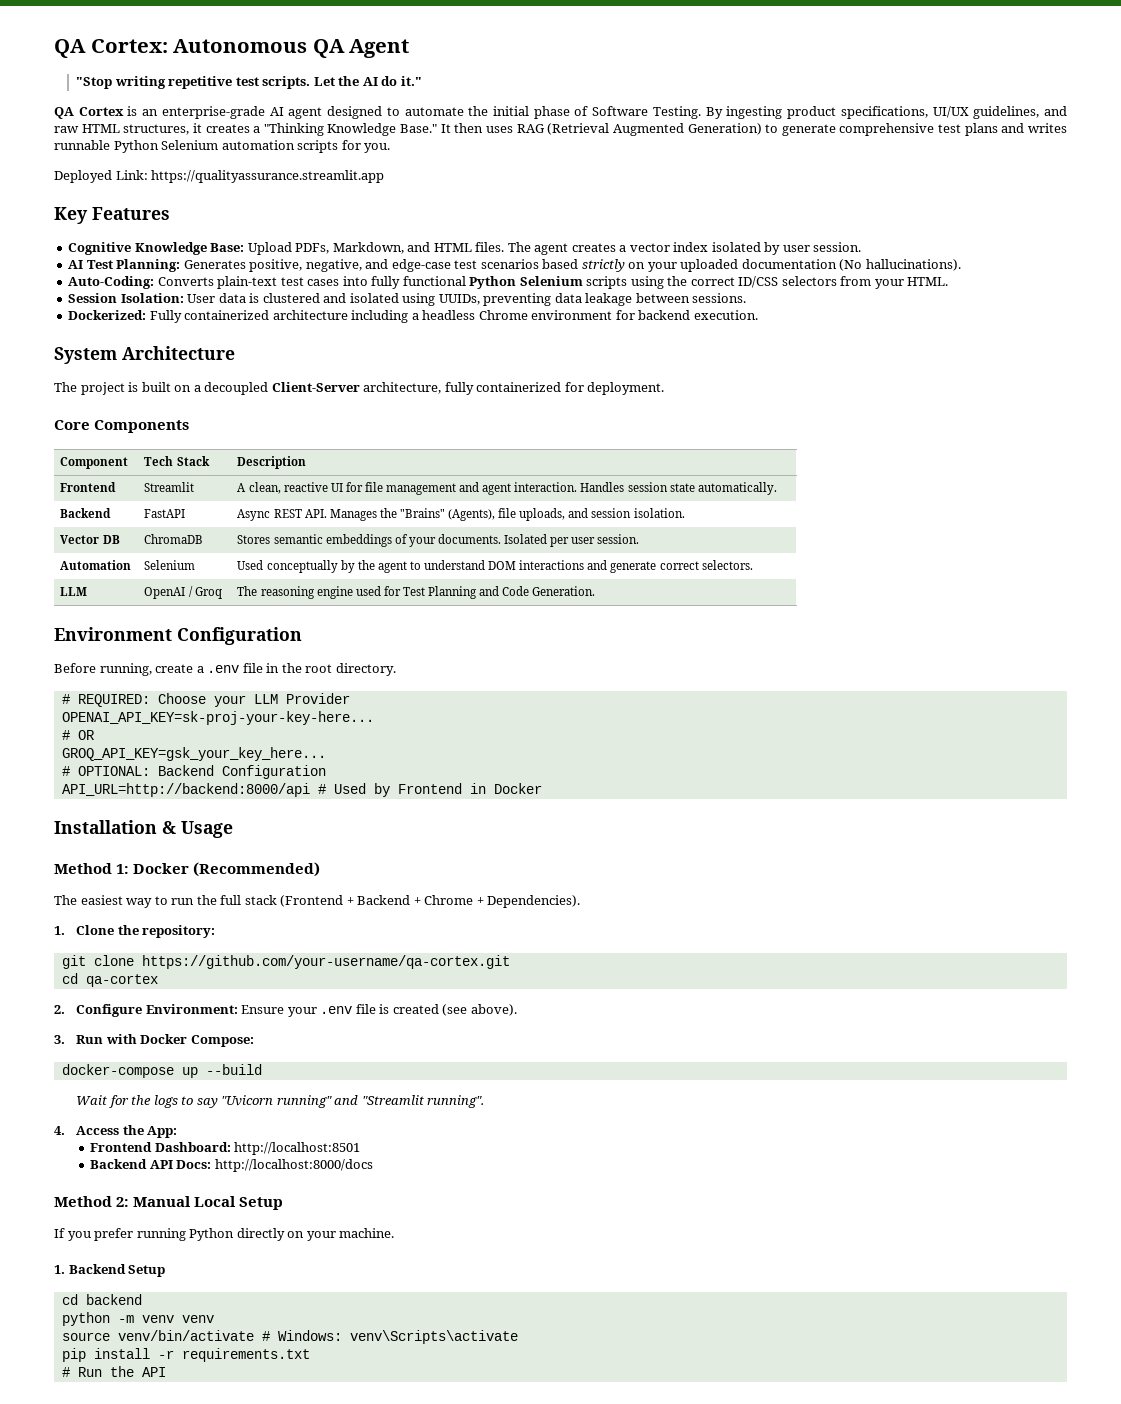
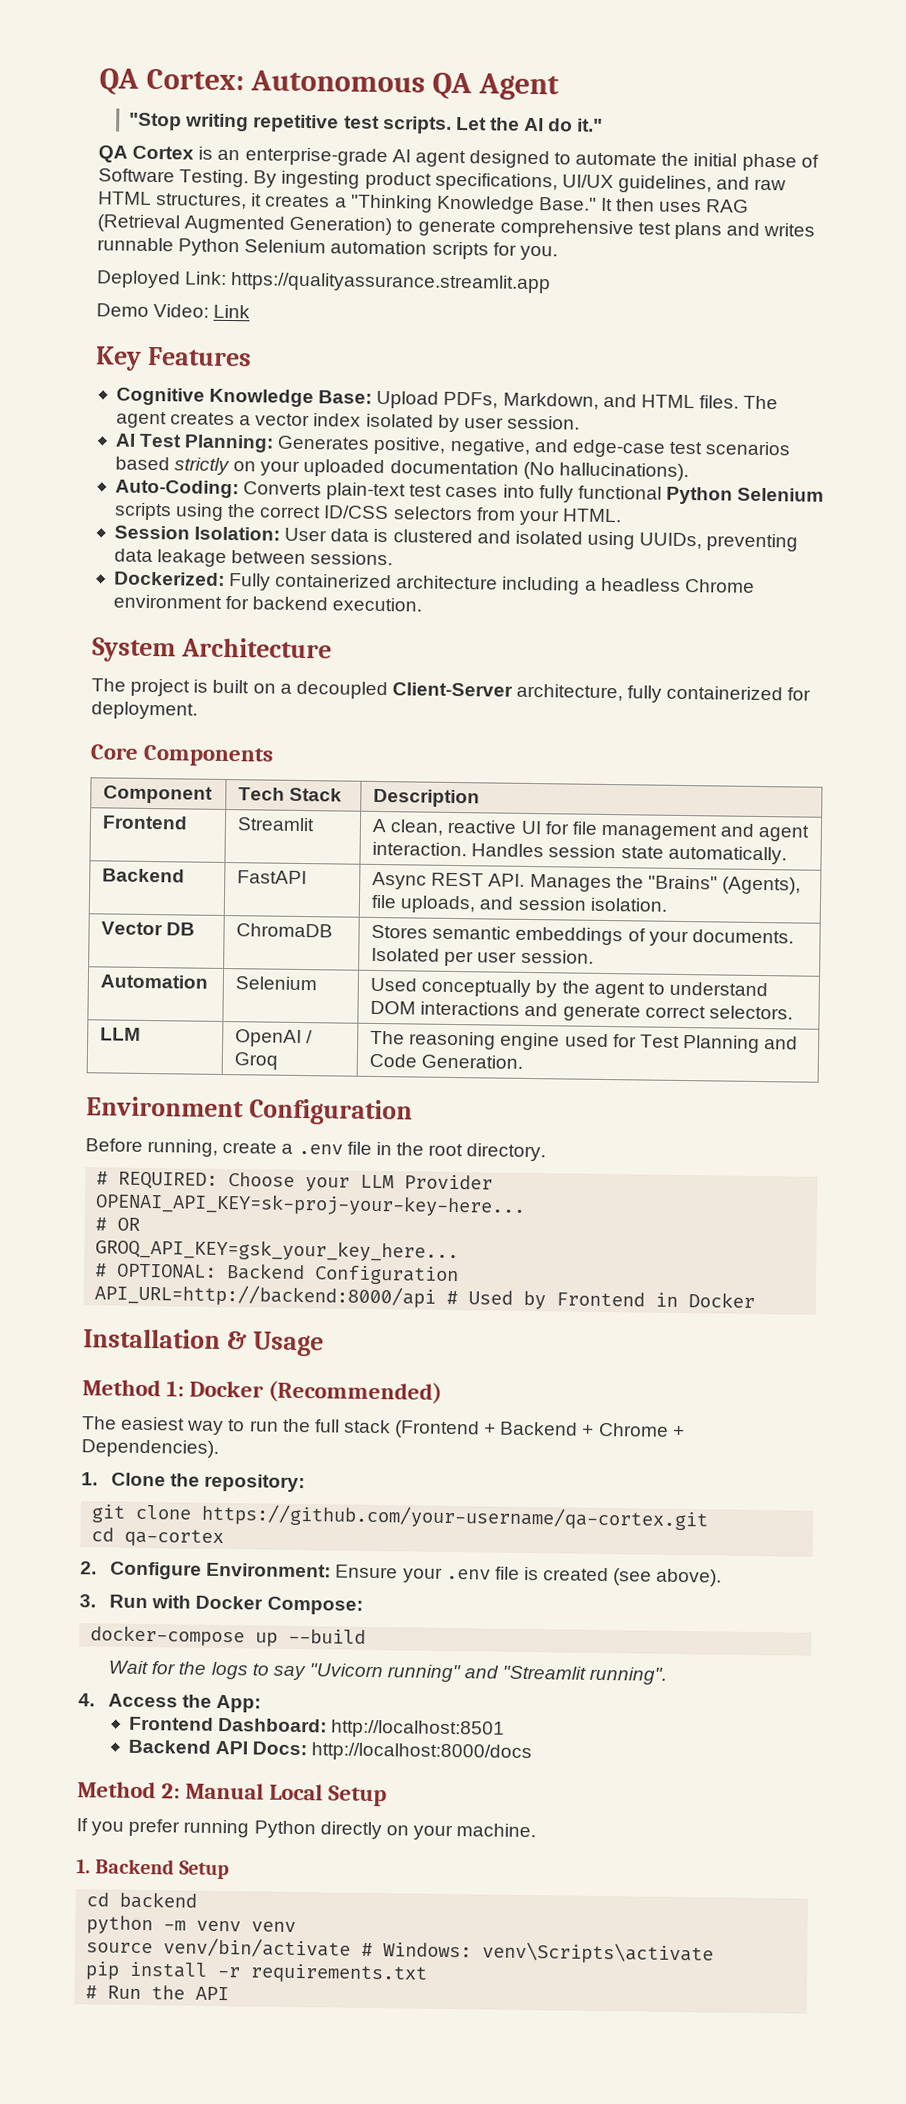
(385, 176) none -> [96,303,251,319] // Demo Video: Link

